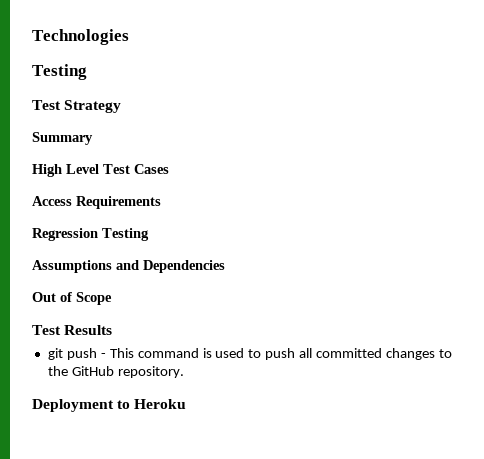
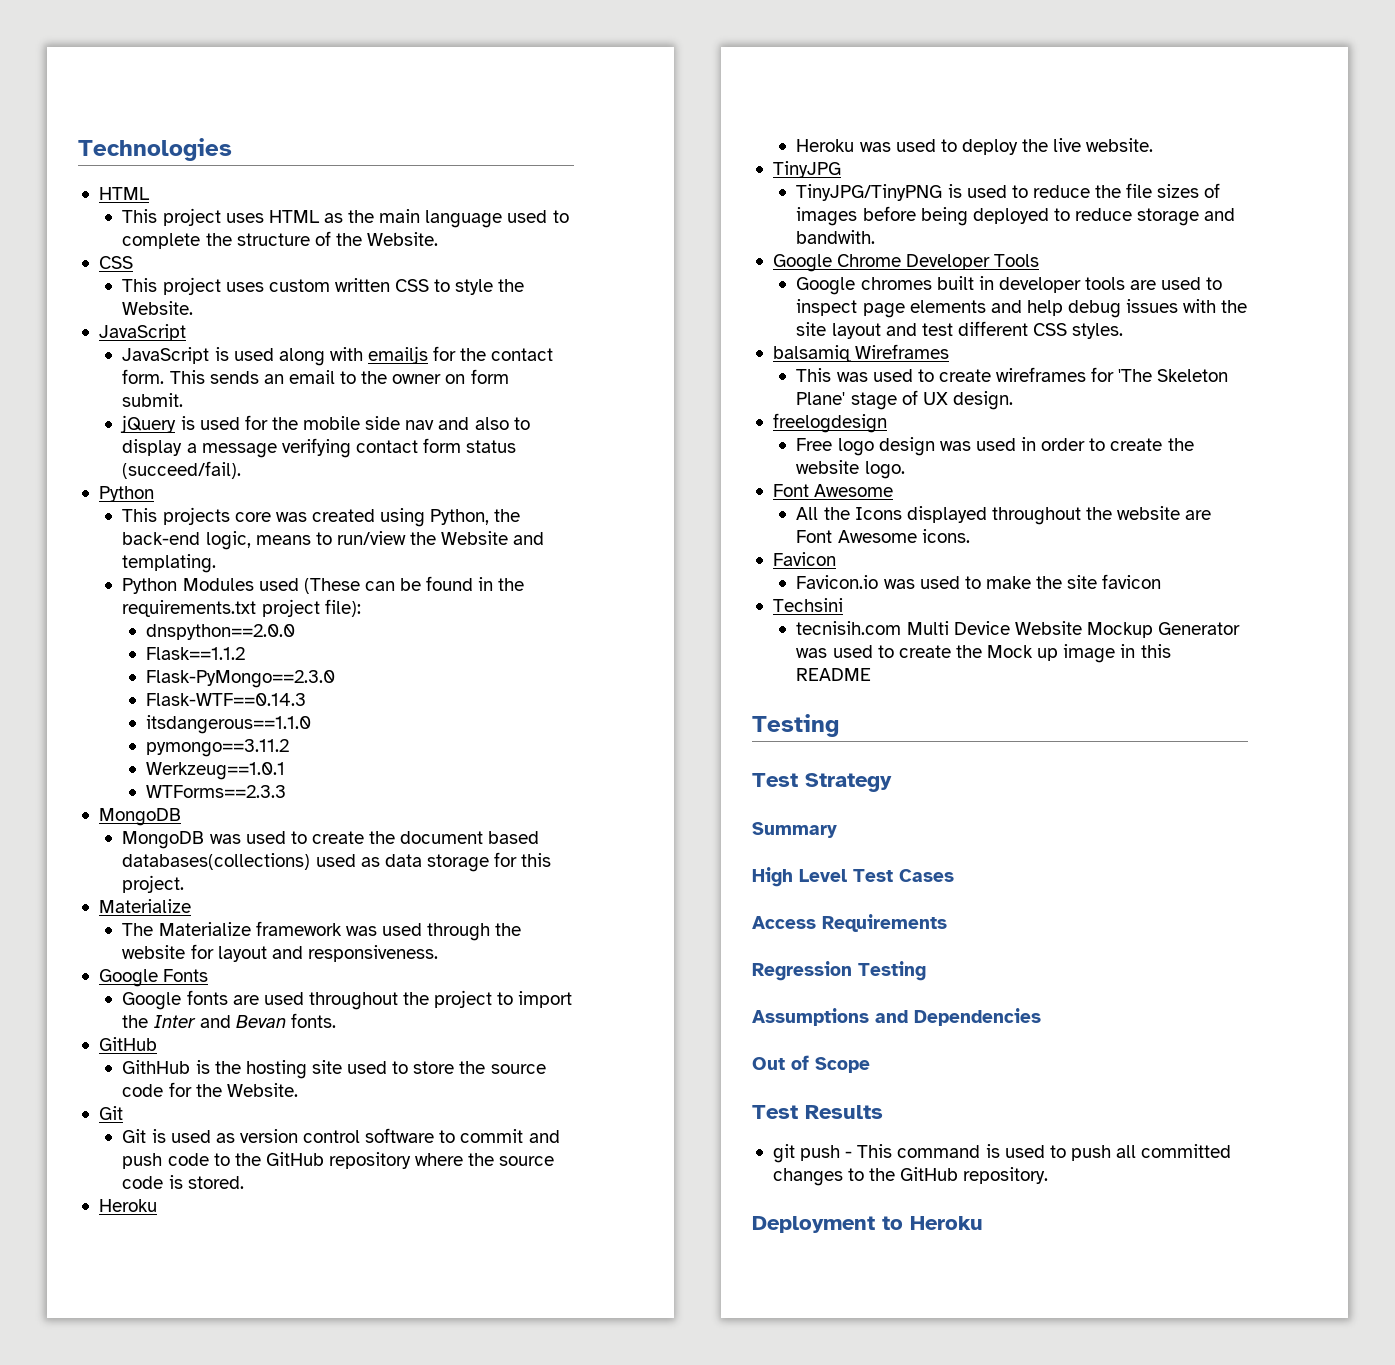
(129, 37) none -> [98,187,150,200] [122,208,569,228] [122,231,439,249] [98,256,133,269] [122,277,525,295] [122,301,194,315] [98,324,186,341] [122,346,554,366] [122,369,509,384] [122,393,184,407] [120,415,530,433] [122,438,517,458] [122,461,242,479] [98,486,154,502] [122,507,521,527] [122,531,545,550] [122,554,217,573] [122,576,525,594] [122,599,361,617] [145,624,295,640] [145,647,245,660] [145,670,335,688] [145,693,306,706] [145,715,311,734] [145,739,289,757] [145,762,285,780] [145,785,286,798] [98,808,181,826] [122,831,540,849] [122,852,552,872] [122,875,185,893] [98,899,191,913] [122,921,522,941] [122,944,438,962] [98,969,209,987] [122,990,573,1010] [122,1013,336,1028] [98,1037,157,1051] [122,1060,546,1079] [122,1082,298,1097] [98,1106,123,1120] [122,1128,560,1143] [122,1152,555,1169] [122,1175,244,1189] [98,1199,157,1212] [796,138,1154,155] [772,161,841,178] [796,183,1221,201] [796,206,1236,226] [796,230,876,244] [772,254,1040,272] [796,276,1223,295] [796,299,1248,318] [796,321,1124,339] [772,344,950,362] [796,367,1229,382] [796,390,1013,410] [772,413,887,433] [796,437,1194,456] [796,460,905,479] [772,484,894,497] [796,506,1212,525] [796,529,970,543] [772,552,836,566] [796,574,1162,589] [772,598,843,612] [796,621,1241,638] [796,644,1171,663] [796,668,872,681] // HTML // This project uses HTML as the main language used to complete the structure of the Website. // CSS // This project uses custom written CSS to style the Website. // JavaScript // JavaScript is used along with emailjs for the contact form. This sends an email to the owner on form submit. // jQuery is used for the mobile side nav and also to display a message verifying contact form status (succeed/fail). // Python // This projects core was created using Python, the back-end logic, means to run/view the Website and templating. // Python Modules used (These can be found in the requirements.txt project file): // dnspython==2.0.0 // Flask==1.1.2 // Flask-PyMongo==2.3.0 // Flask-WTF==0.14.3 // itsdangerous==1.1.0 // pymongo==3.11.2 // Werkzeug==1.0.1 // WTForms==2.3.3 // MongoDB // MongoDB was used to create the document based databases(collections) used as data storage for this project. // Materialize // The Materialize framework was used through the website for layout and responsiveness. // Google Fonts // Google fonts are used throughout the project to import the Inter and Bevan fonts. // GitHub // GithHub is the hosting site used to store the source code for the Website. // Git // Git is used as version control software to commit and push code to the GitHub repository where the source code is stored. // Heroku // Heroku was used to deploy the live website. // TinyJPG // TinyJPG/TinyPNG is used to reduce the file sizes of images before being deployed to reduce storage and bandwith. // Google Chrome Developer Tools // Google chromes built in developer tools are used to inspect page elements and help debug issues with the site layout and test different CSS styles. // balsamiq Wireframes // This was used to create wireframes for 'The Skeleton Plane' stage of UX design. // freelogdesign // Free logo design was used in order to create the website logo. // Font Awesome // All the Icons displayed throughout the website are Font Awesome icons. // Favicon // Favicon.io was used to make the site favicon // Techsini // tecnisih.com Multi Device Website Mockup Generator was used to create the Mock up image in this README

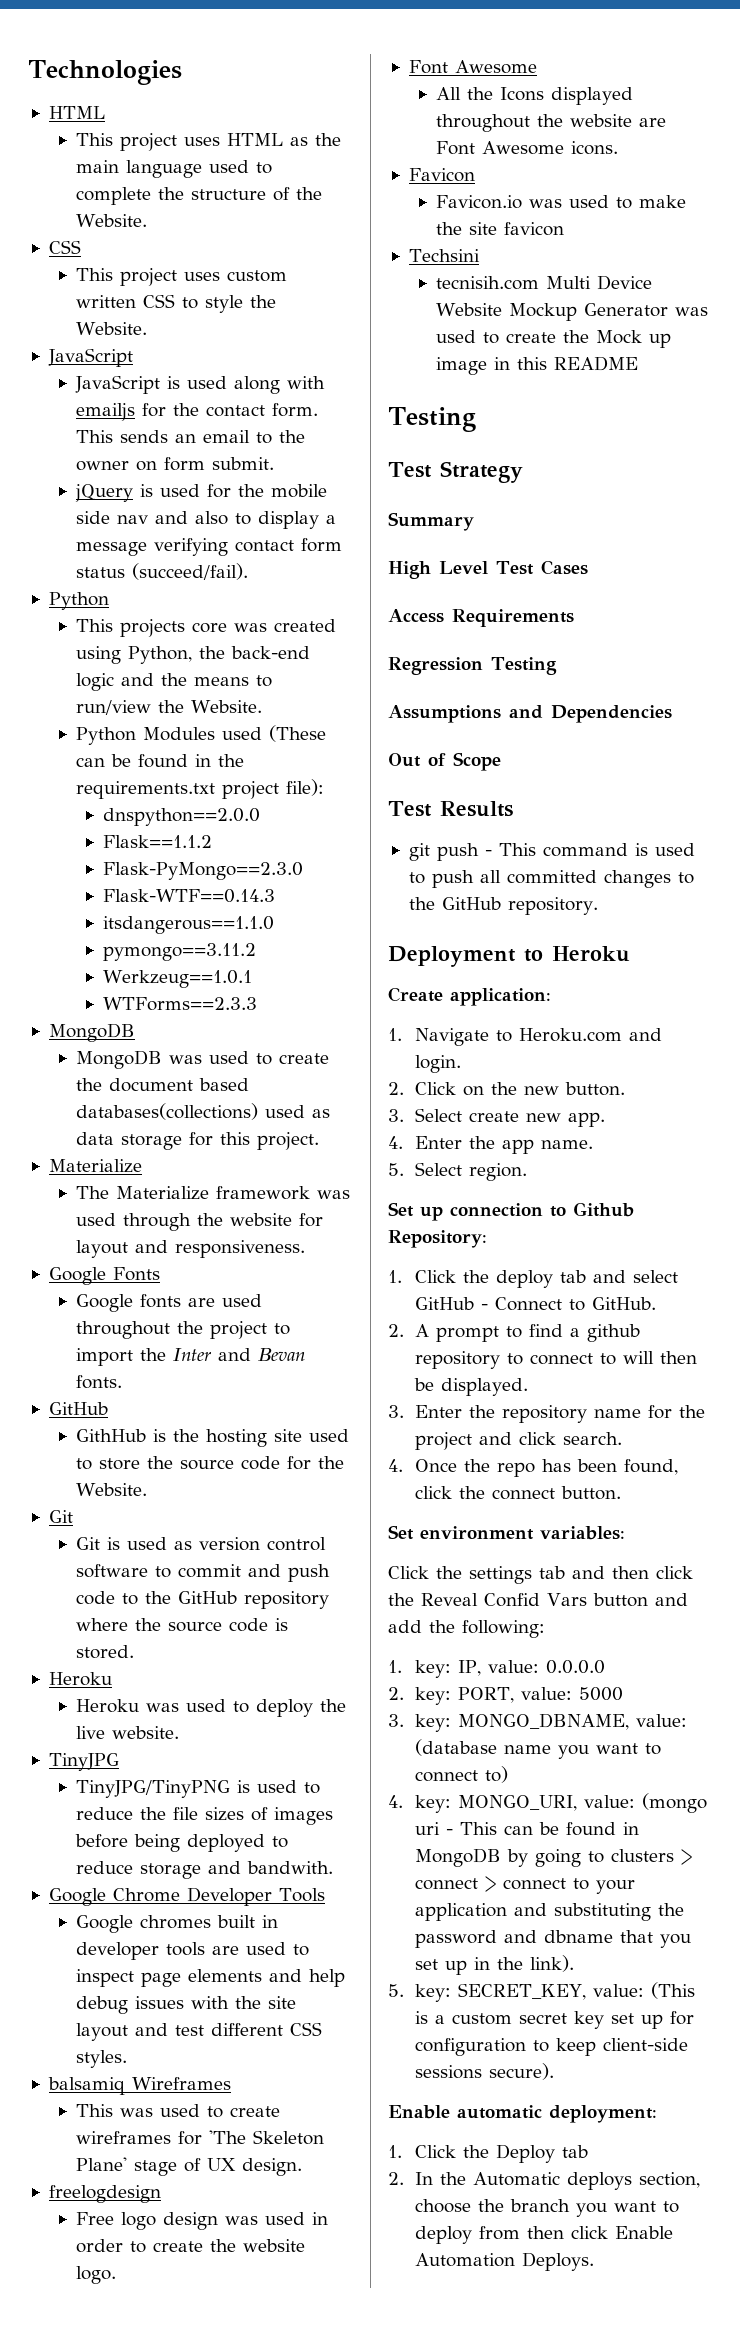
[205,531,251,550] logic, -> [76,673,188,691] logic and the
[441,531,545,545] [122,554,217,573] Website and templating. -> [191,700,263,713] Website.
(983, 1223) none -> [388,987,551,1006] [388,1028,663,1046] [415,1055,462,1073] [388,1082,626,1096] [388,1108,606,1127] [388,1136,594,1154] [388,1162,528,1181] [388,1202,634,1221] [388,1230,487,1248] [388,1270,679,1288] [415,1297,657,1311] [388,1324,641,1342] [415,1351,698,1369] [414,1378,529,1396] [388,1405,706,1423] [415,1432,623,1450] [388,1459,679,1477] [415,1486,622,1500] [388,1525,625,1540] [388,1566,693,1584] [388,1593,688,1607] [388,1620,545,1638] [388,1660,606,1678] [388,1687,624,1705] [388,1713,688,1732] [415,1739,662,1759] [415,1766,509,1783] [388,1793,708,1813] [415,1822,640,1836] [415,1848,693,1867] [415,1876,636,1894] [415,1903,685,1921] [415,1930,692,1948] [415,1955,575,1975] [388,1982,696,2002] [415,2011,695,2029] [415,2038,689,2056] [415,2063,555,2080] [388,2105,657,2123] [388,2144,589,2163] [388,2172,701,2190] [415,2199,680,2217] [415,2226,674,2244] [415,2252,595,2271] // Create application: // 1. Navigate to Heroku.com and login. // 2. Click on the new button. // 3. Select create new app. // 4. Enter the app name. // 5. Select region. // Set up connection to Github Repository: // 1. Click the deploy tab and select GitHub - Connect to GitHub. // 2. A prompt to find a github repository to connect to will then be displayed. // 3. Enter the repository name for the project and click search. // 4. Once the repo has been found, click the connect button. // Set environment variables: // Click the settings tab and then click the Reveal Confid Vars button and add the following: // 1. key: IP, value: 0.0.0.0 // 2. key: PORT, value: 5000 // 3. key: MONGO_DBNAME, value: (database name you want to connect to) // 4. key: MONGO_URI, value: (mongo uri - This can be found in MongoDB by going to clusters > connect > connect to your application and substituting the password and dbname that you set up in the link). // 5. key: SECRET_KEY, value: (This is a custom secret key set up for configuration to keep client-side sessions secure). // Enable automatic deployment: // 1. Click the Deploy tab // 2. In the Automatic deploys section, choose the branch you want to deploy from then click Enable Automation Deploys.

